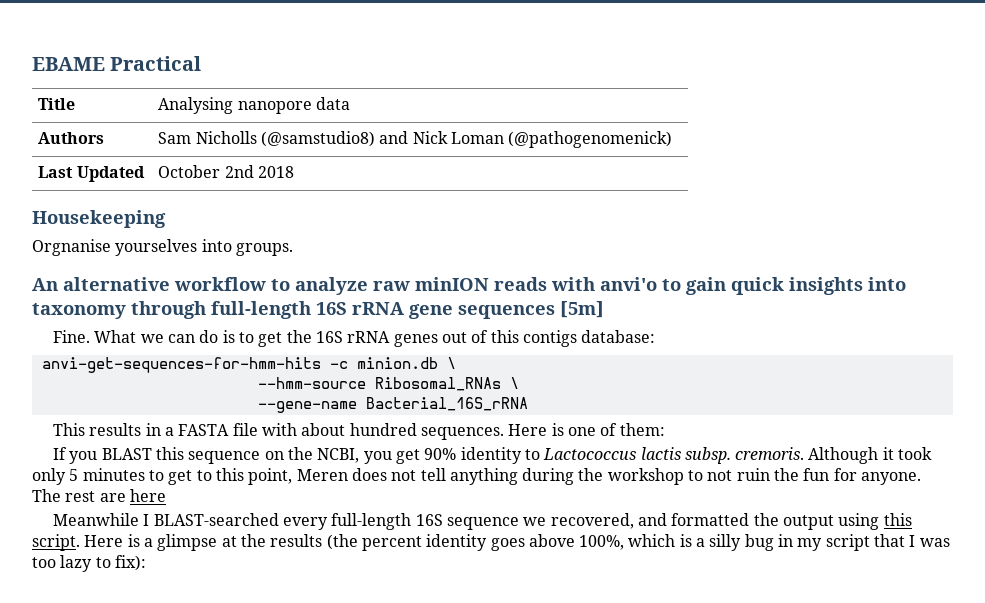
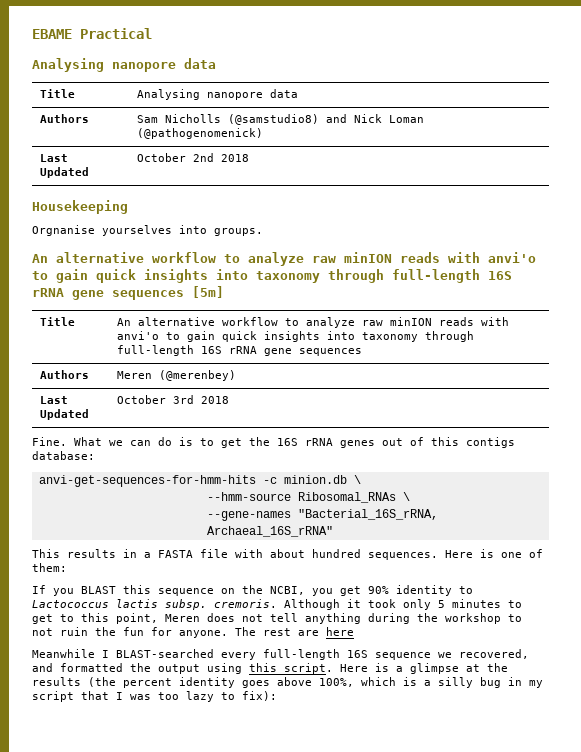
(202, 63) none -> [32,58,216,72] // Analysing nanopore data
(604, 309) none -> [40,317,76,326] [117,317,510,328] [117,331,475,342] [117,345,363,356] [40,370,90,379] [117,370,237,381] [40,396,69,404] [40,409,90,420] [117,395,230,404] // Title | An alternative workflow to analyze raw minION reads with anvi'o to gain quick insights into taxonomy through full-length 16S rRNA gene sequences // Authors | Meren (@merenbey) // Last Updated | October 3rd 2018
[257,397,528,413] --gene-name Bacterial_16S_rRNA -> [206,509,438,521] [206,526,333,537] --gene-names "Bacterial_16S_rRNA, Archaeal_16S_rRNA"

